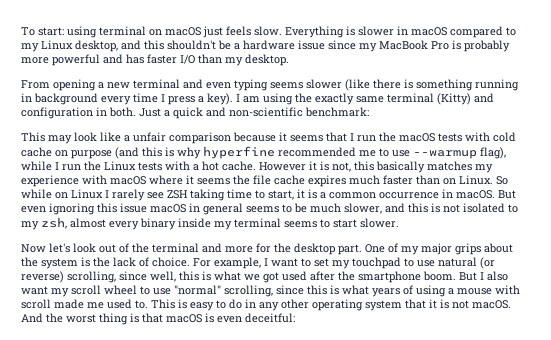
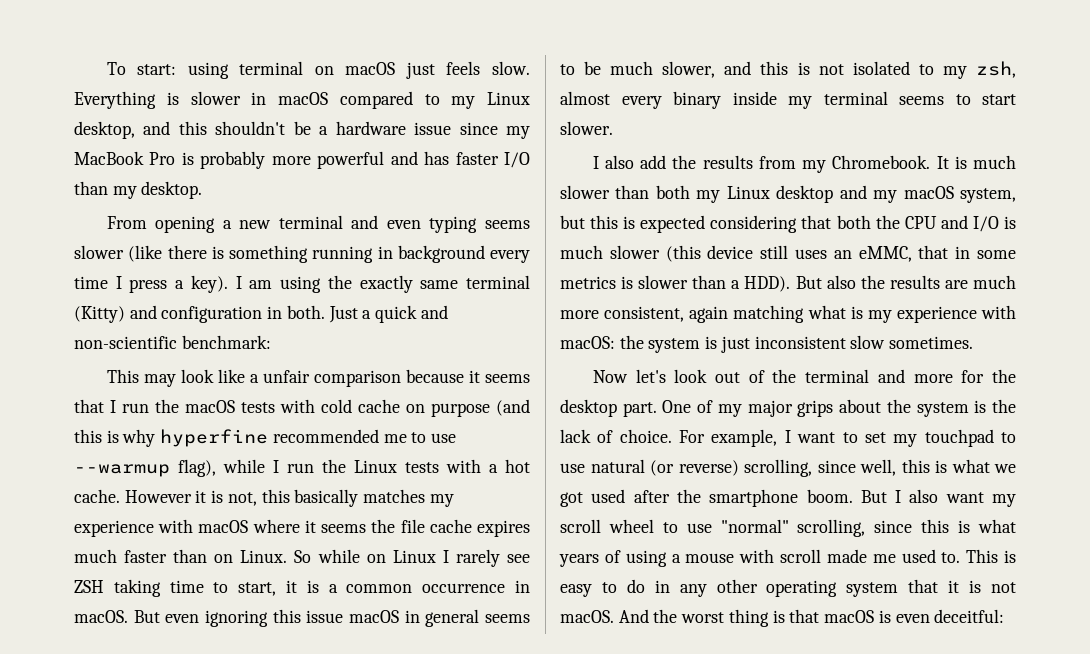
(399, 223) none -> [592,155,1016,173] [560,185,1016,203] [560,215,1016,233] [560,245,1016,262] [560,275,1016,292] [560,305,1016,323] [560,335,974,353] // I also add the results from my Chromebook. It is much slower than both my Linux desktop and my macOS system, but this is expected considering that both the CPU and I/O is much slower (this device still uses an eMMC, that in some metrics is slower than a HDD). But also the results are much more consistent, again matching what is my experience with macOS: the system is just inconsistent slow sometimes.

